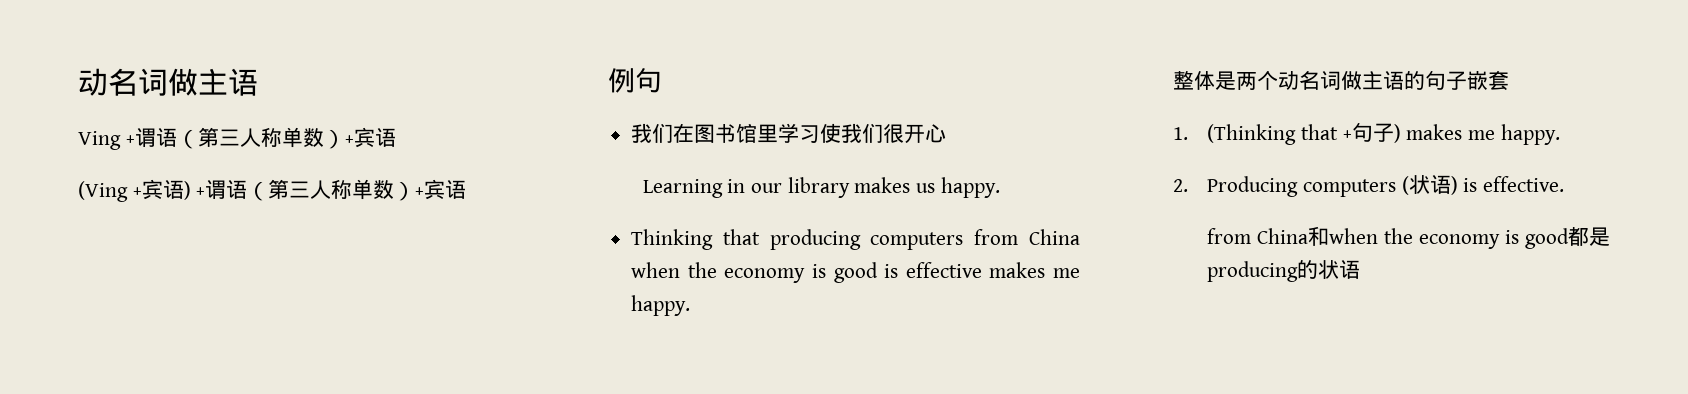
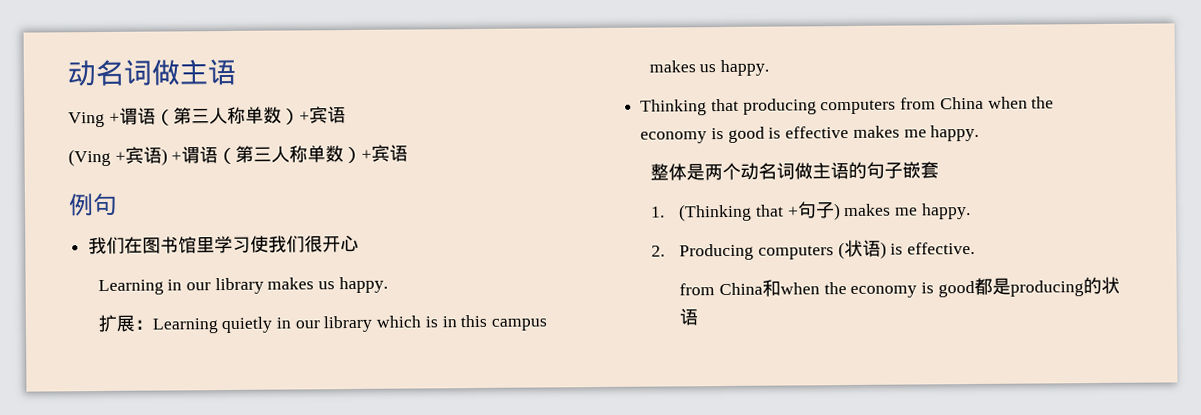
(1000, 187) none -> [97,314,548,334] [648,59,769,77] // 扩展：Learning quietly in our library which is in this campus makes us happy.

